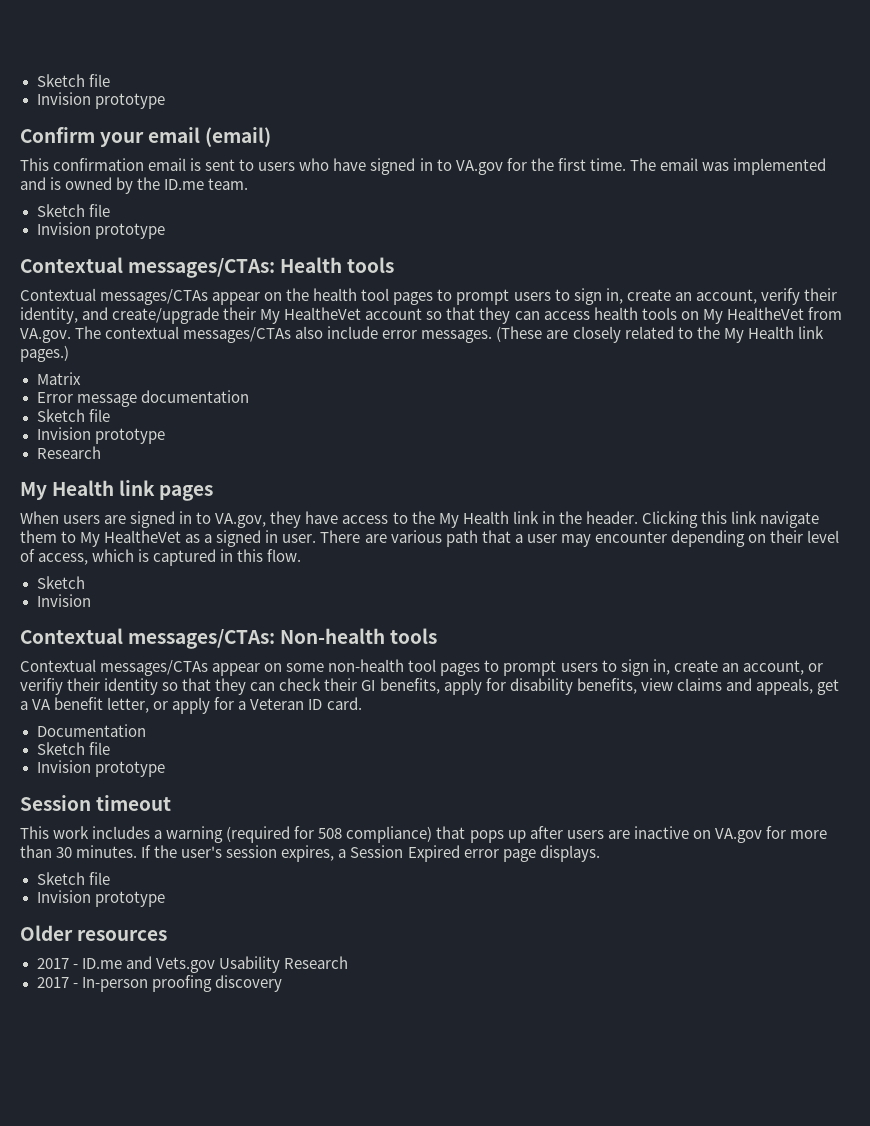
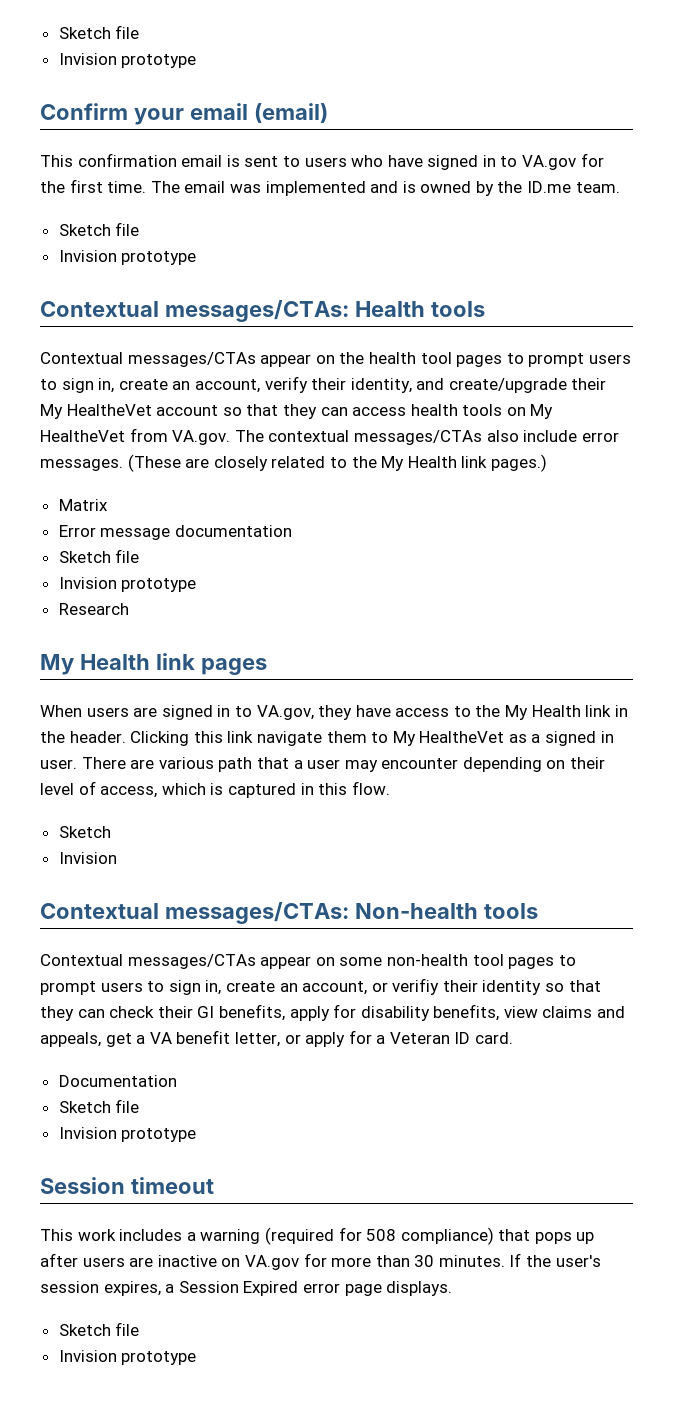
[20,925,168,941] [36,956,348,973] [36,975,282,992] // Older resources // 2017 - ID.me and Vets.gov Usability Research // 2017 - In-person proofing discovery -> (197, 1358) none

